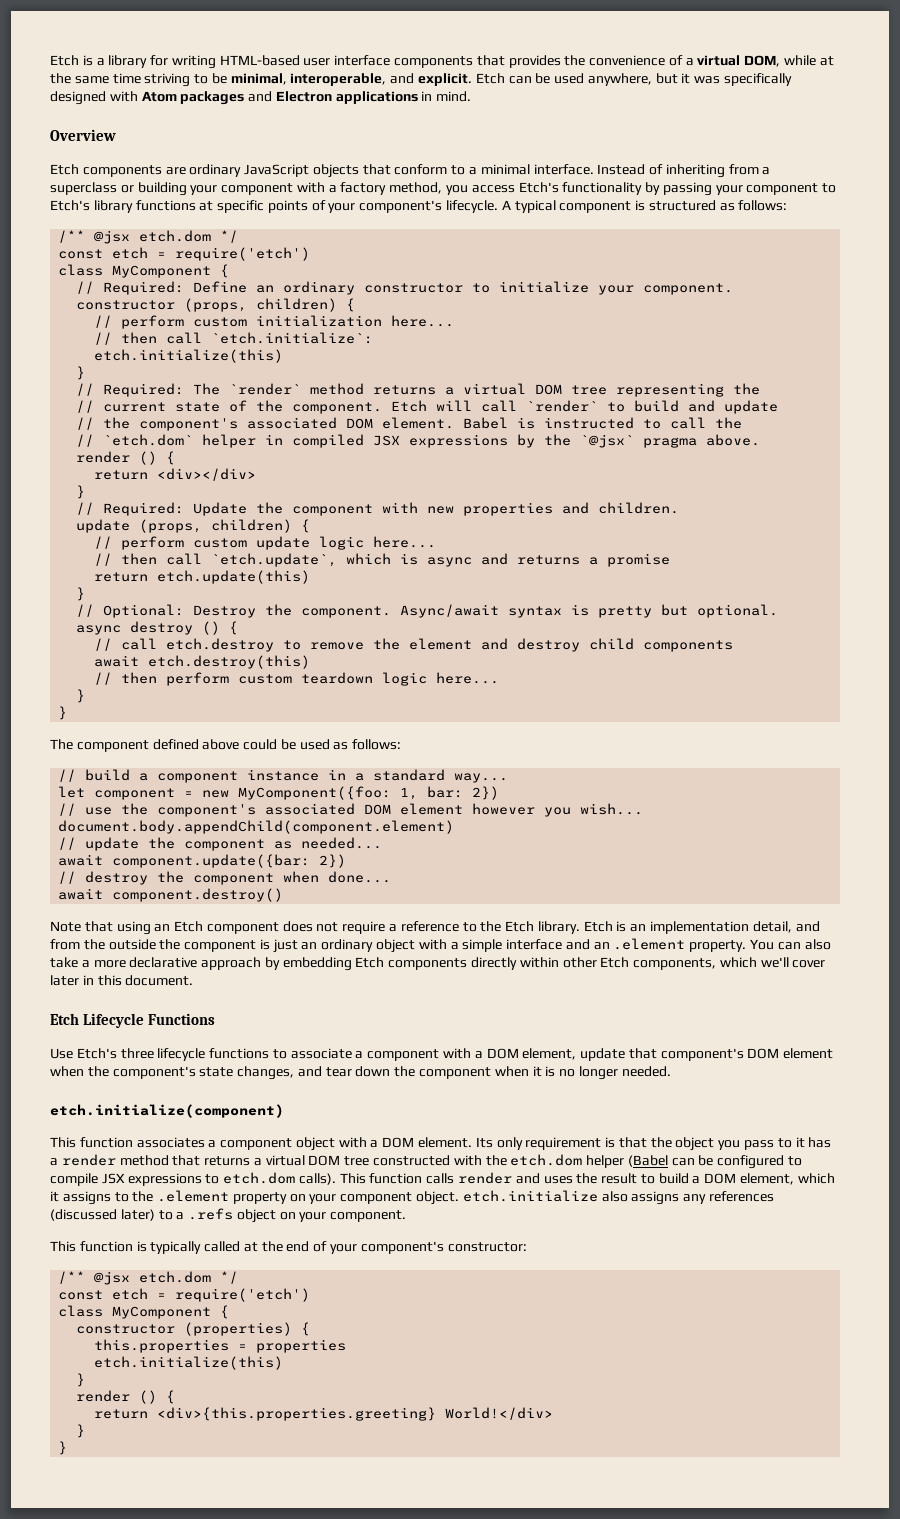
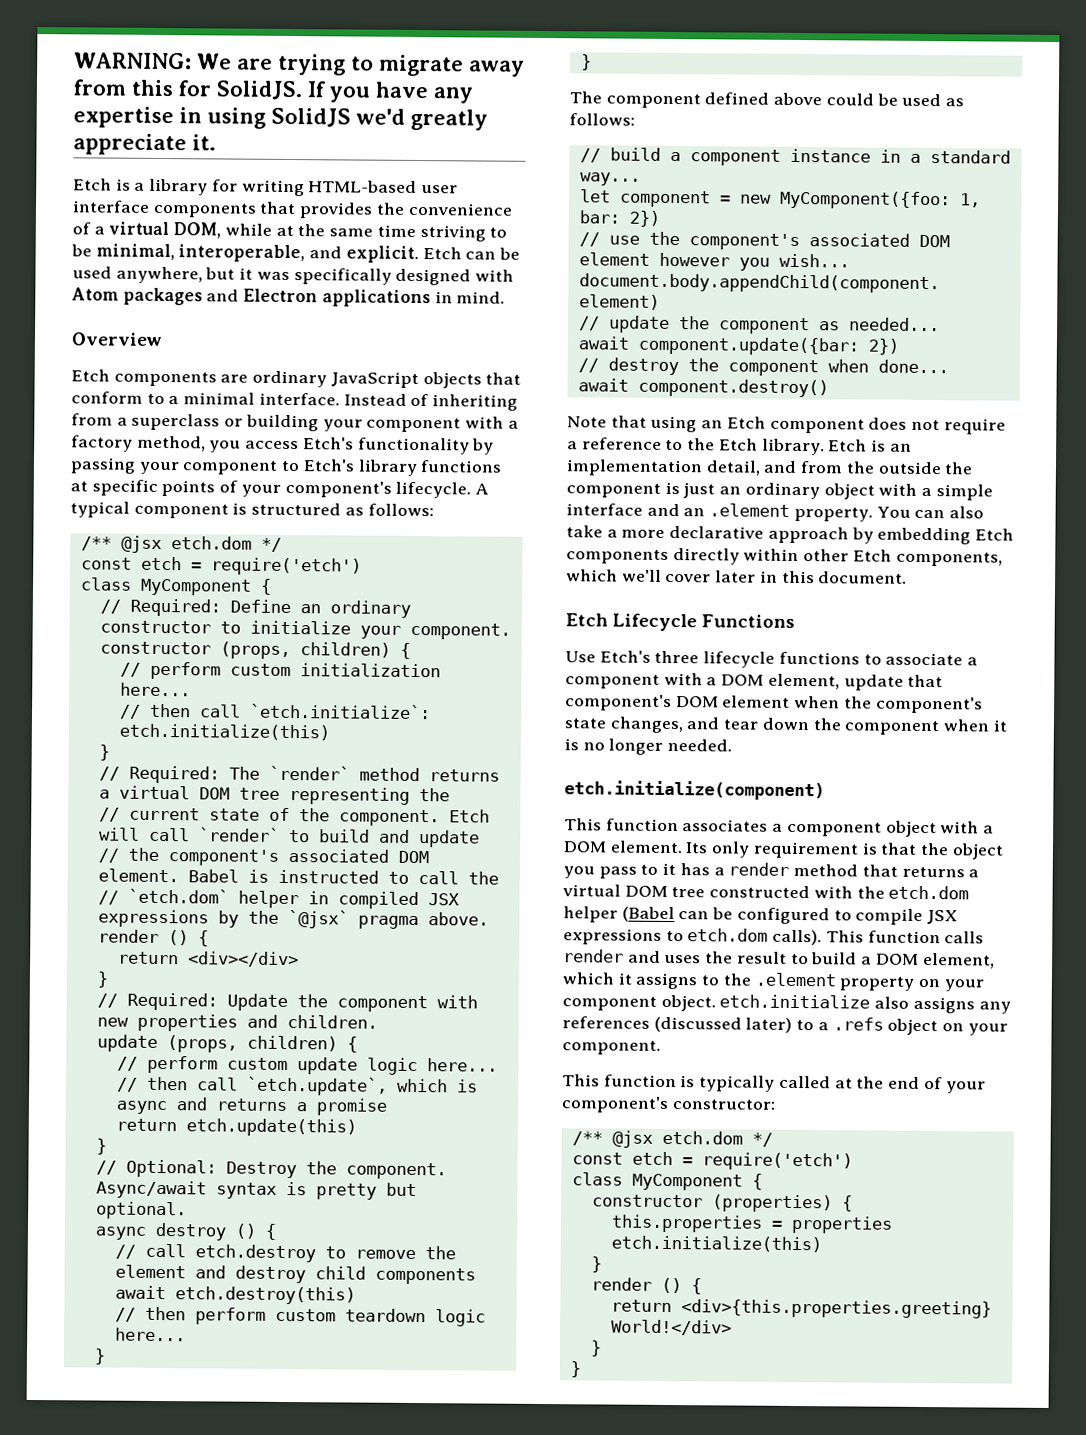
(50, 60) none -> [74,52,525,77] [73,79,473,104] [73,106,488,131] [73,133,216,156] WARNING: We are trying to migrate away from this for SolidJS. If you have any expertise in using SolidJS we'd greatly appreciate it. //

